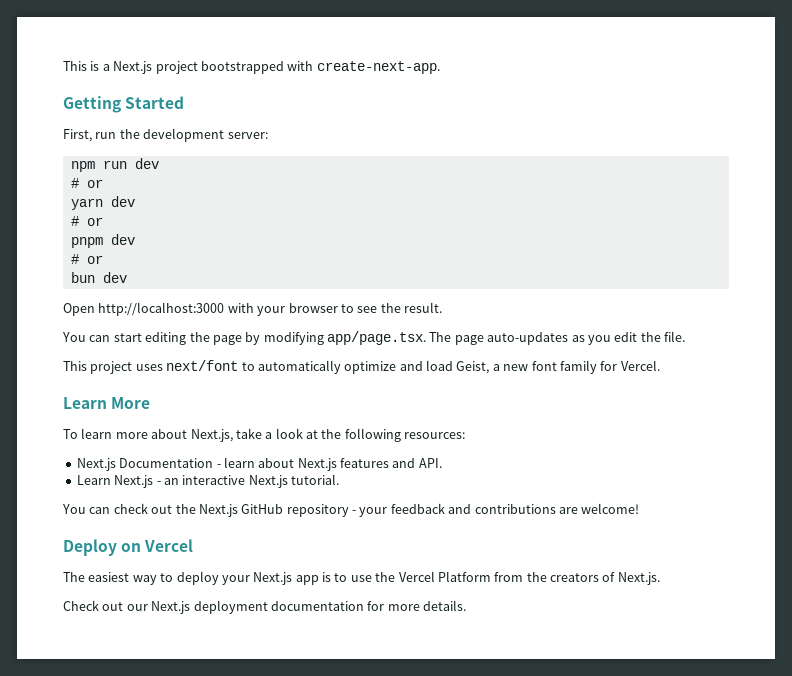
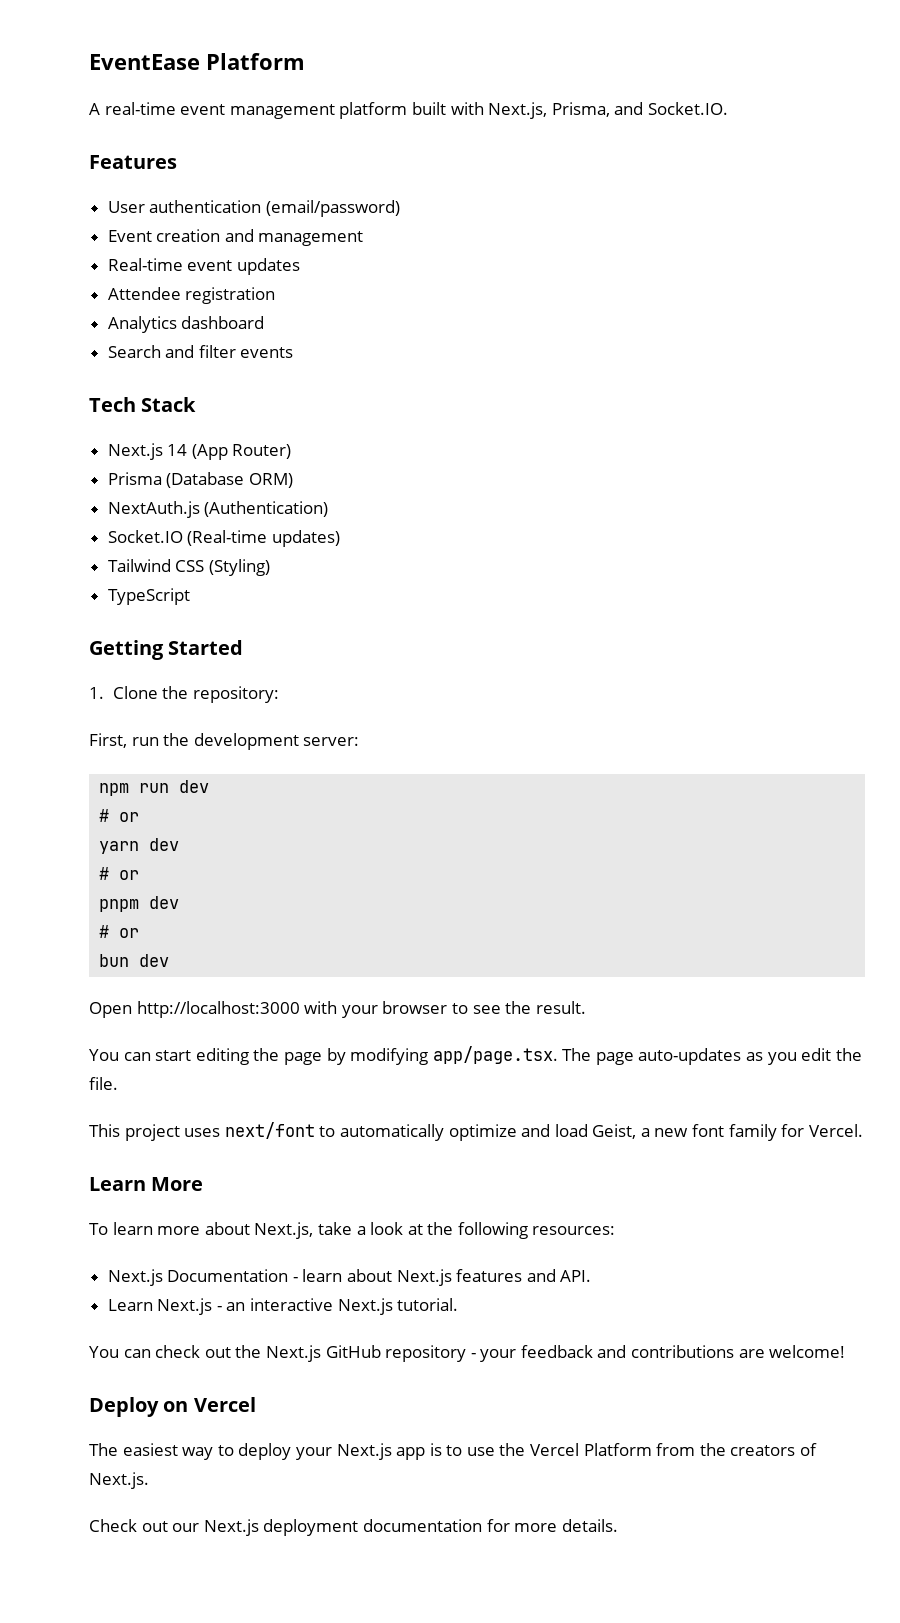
[63,61,440,74] [63,96,185,113] This is a Next.js project bootstrapped with create-next-app. // Getting Started -> [89,53,305,70] [89,102,728,119] [89,155,177,169] [107,200,400,217] [107,229,364,246] [107,258,300,275] [107,287,276,304] [107,316,265,333] [107,345,294,358] [89,397,197,412] [107,443,292,460] [107,472,293,488] [107,501,329,518] [107,530,340,547] [107,559,270,576] [107,588,190,605] [89,640,244,660] [89,686,279,703] EventEase Platform // A real-time event management platform built with Next.js, Prisma, and Socket.IO. // Features // User authentication (email/password) // Event creation and management // Real-time event updates // Attendee registration // Analytics dashboard // Search and filter events // Tech Stack // Next.js 14 (App Router) // Prisma (Database ORM) // NextAuth.js (Authentication) // Socket.IO (Real-time updates) // Tailwind CSS (Styling) // TypeScript // Getting Started // 1. Clone the repository:

